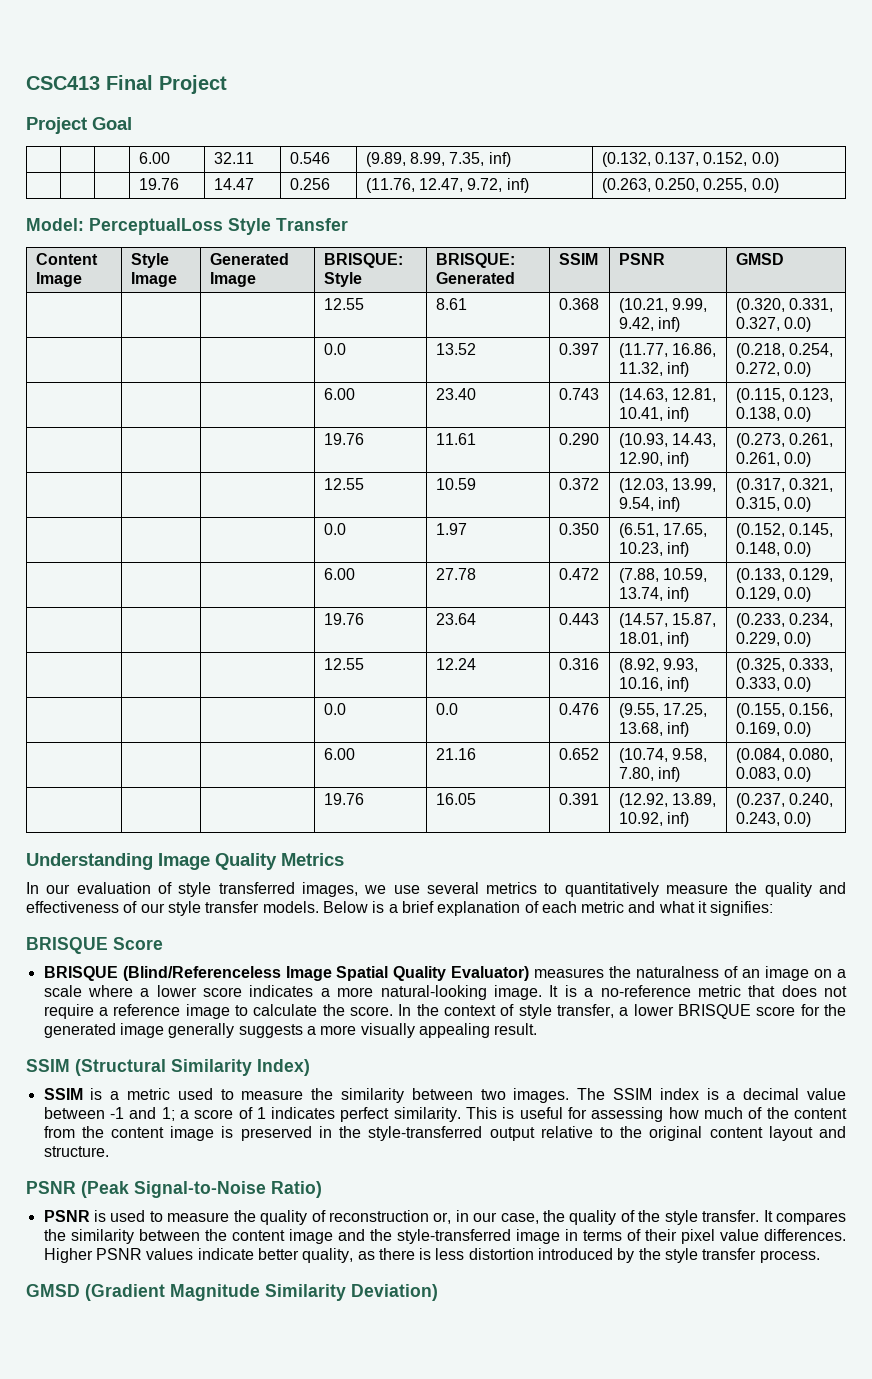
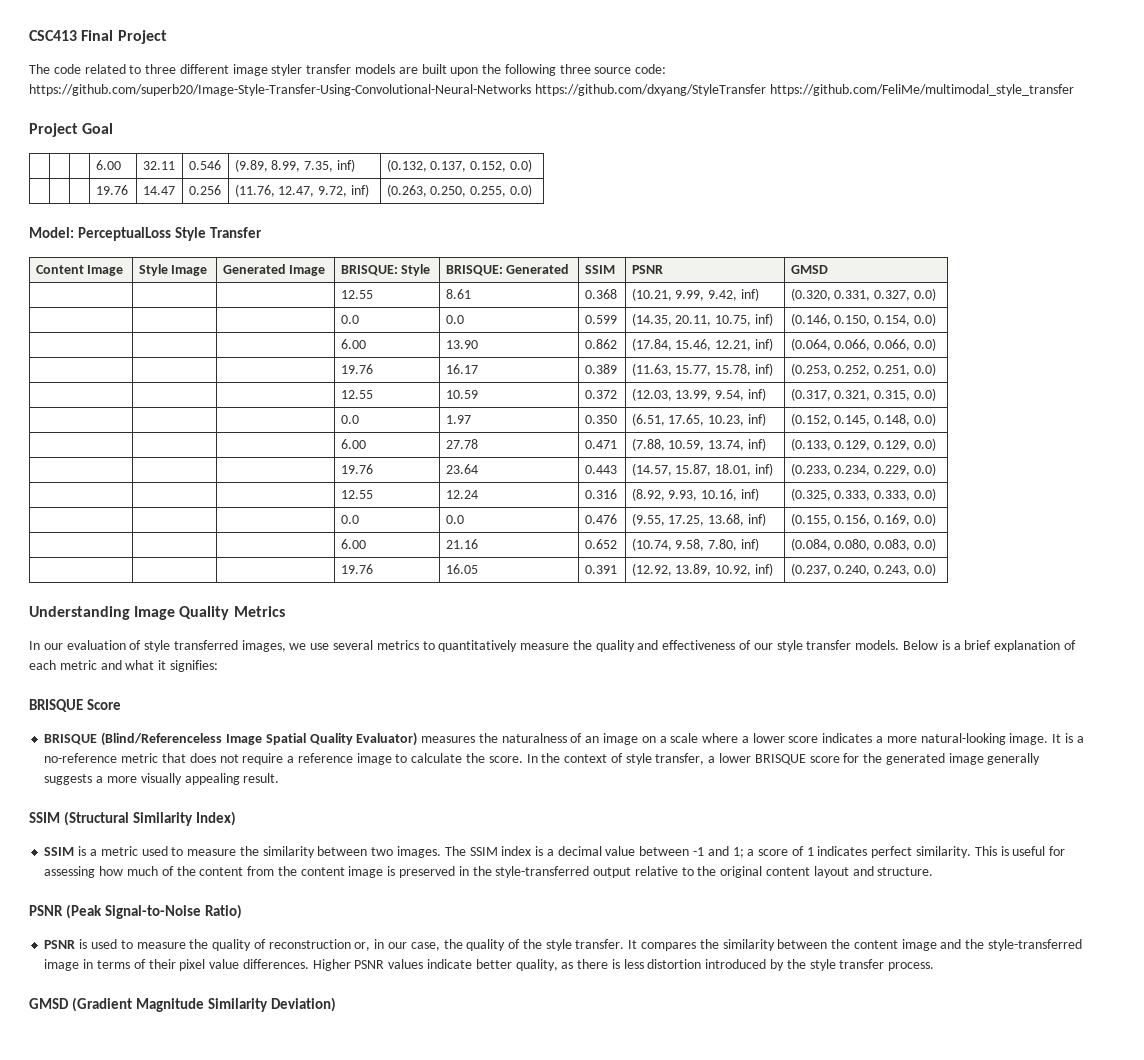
(227, 84) none -> [29,64,667,76] [29,84,1074,96] // The code related to three different image styler transfer models are built upon the following three source code: https://github.com/superb20/Image-Style-Transfer-Using-Convolutional-Neural-Networks https://github.com/dxyang/StyleTransfer https://github.com/FeliMe/multimodal_style_transfer
[435,343,476,355] [558,343,599,355] [618,343,716,358] [618,362,689,377] [735,343,833,358] [735,362,811,377] [323,388,355,400] [435,388,476,400] [558,388,599,400] [618,388,716,403] [618,407,689,422] [735,388,833,403] [735,407,811,422] [323,433,364,445] [435,433,476,445] [558,433,599,445] [618,433,716,448] [618,452,689,467] [735,433,833,448] [735,452,780,466] 13.52 | 0.397 | (11.77, 16.86, 11.32, inf) | (0.218, 0.254, 0.272, 0.0) // | | | 6.00 | 23.40 | 0.743 | (14.63, 12.81, 10.41, inf) | (0.115, 0.123, 0.138, 0.0) // | | | 19.76 | 11.61 | 0.290 | (10.93, 14.43, 12.90, inf) | (0.273, 0.261, 0.261, -> [445,315,464,324] [584,315,617,324] [631,313,773,326] [790,313,936,326] [340,339,366,349] [445,340,478,349] [584,339,617,349] [631,338,773,351] [790,338,936,351] [340,364,373,374] [445,364,478,374] [584,364,617,374] [631,363,773,376] [790,363,911,376] 0.0 | 0.599 | (14.35, 20.11, 10.75, inf) | (0.146, 0.150, 0.154, 0.0) // | | | 6.00 | 13.90 | 0.862 | (17.84, 15.46, 12.21, inf) | (0.064, 0.066, 0.066, 0.0) // | | | 19.76 | 16.17 | 0.389 | (11.63, 15.77, 15.78, inf) | (0.253, 0.252, 0.251,
[558,568,599,580] 0.472 -> [584,440,617,449] 0.471

